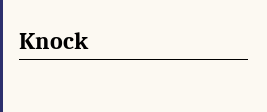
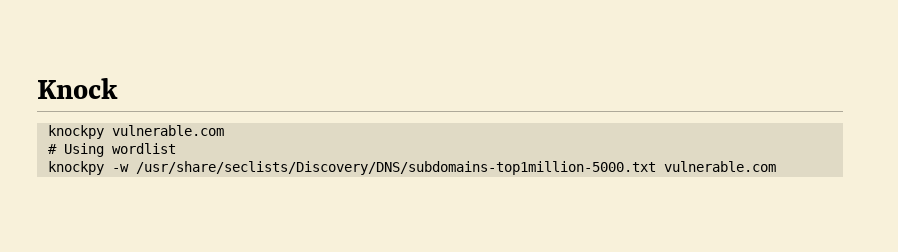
(89, 40) none -> [47,125,224,139] [47,143,176,157] [47,161,776,175] // knockpy vulnerable.com // # Using wordlist // knockpy -w /usr/share/seclists/Discovery/DNS/subdomains-top1million-5000.txt vulnerable.com

